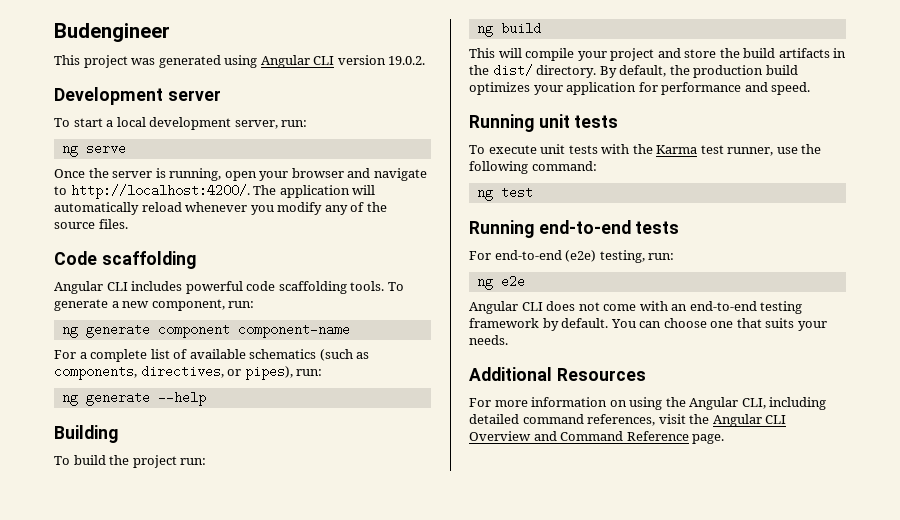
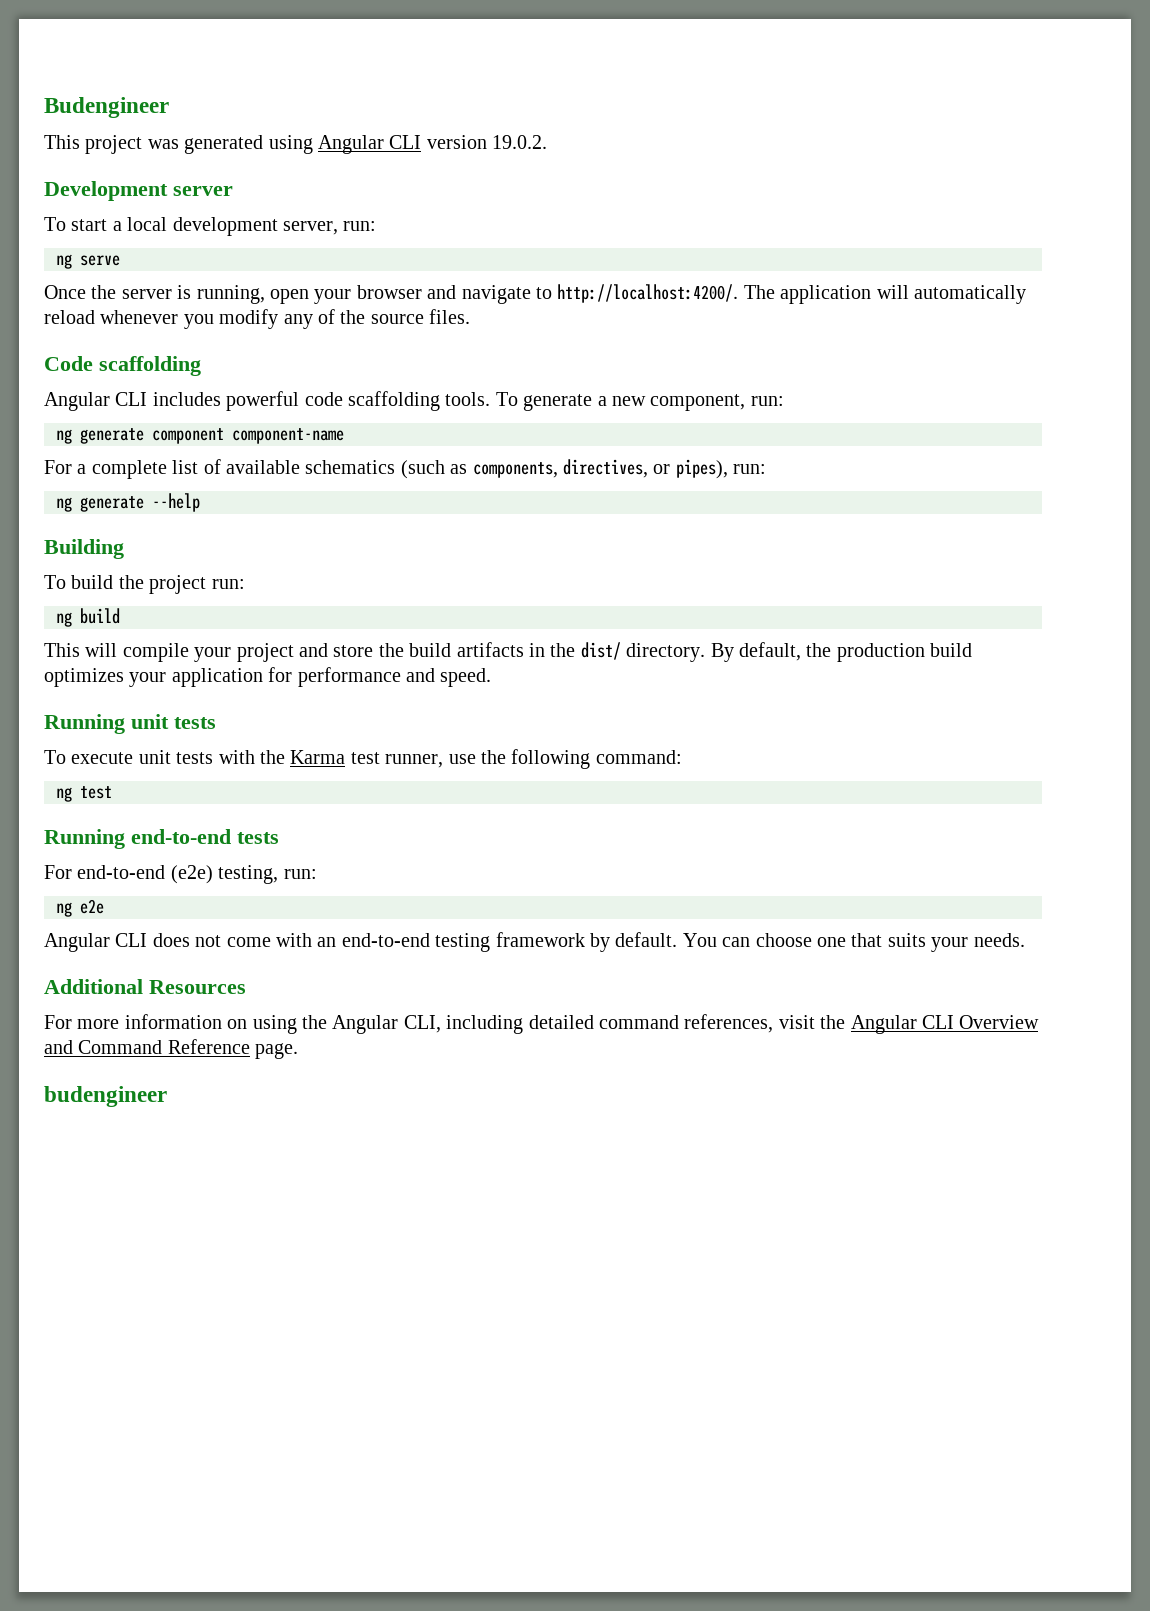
(725, 439) none -> [44,1086,167,1107] // budengineer

